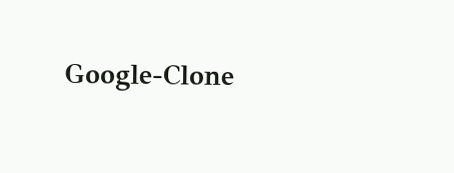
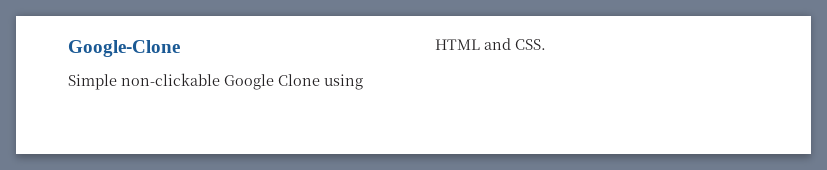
(235, 77) none -> [68,73,363,90] [435,38,546,50] // Simple non-clickable Google Clone using HTML and CSS.

